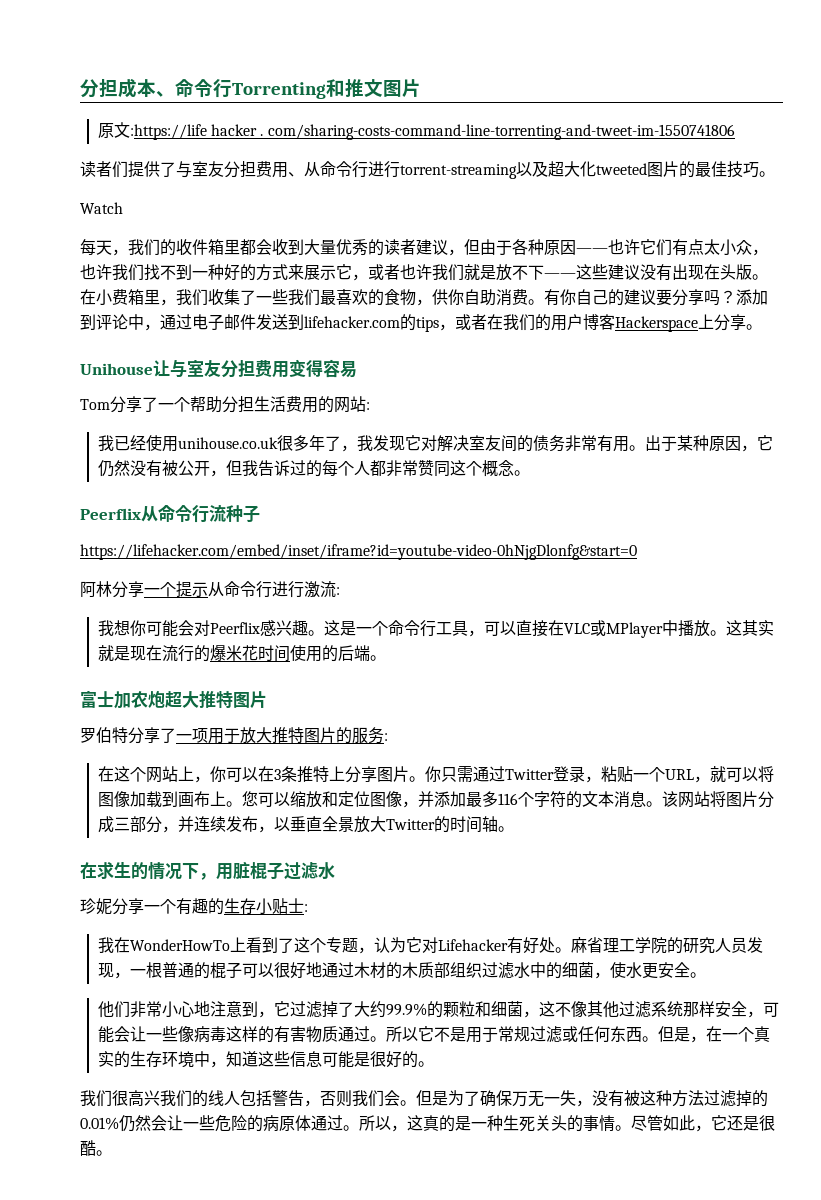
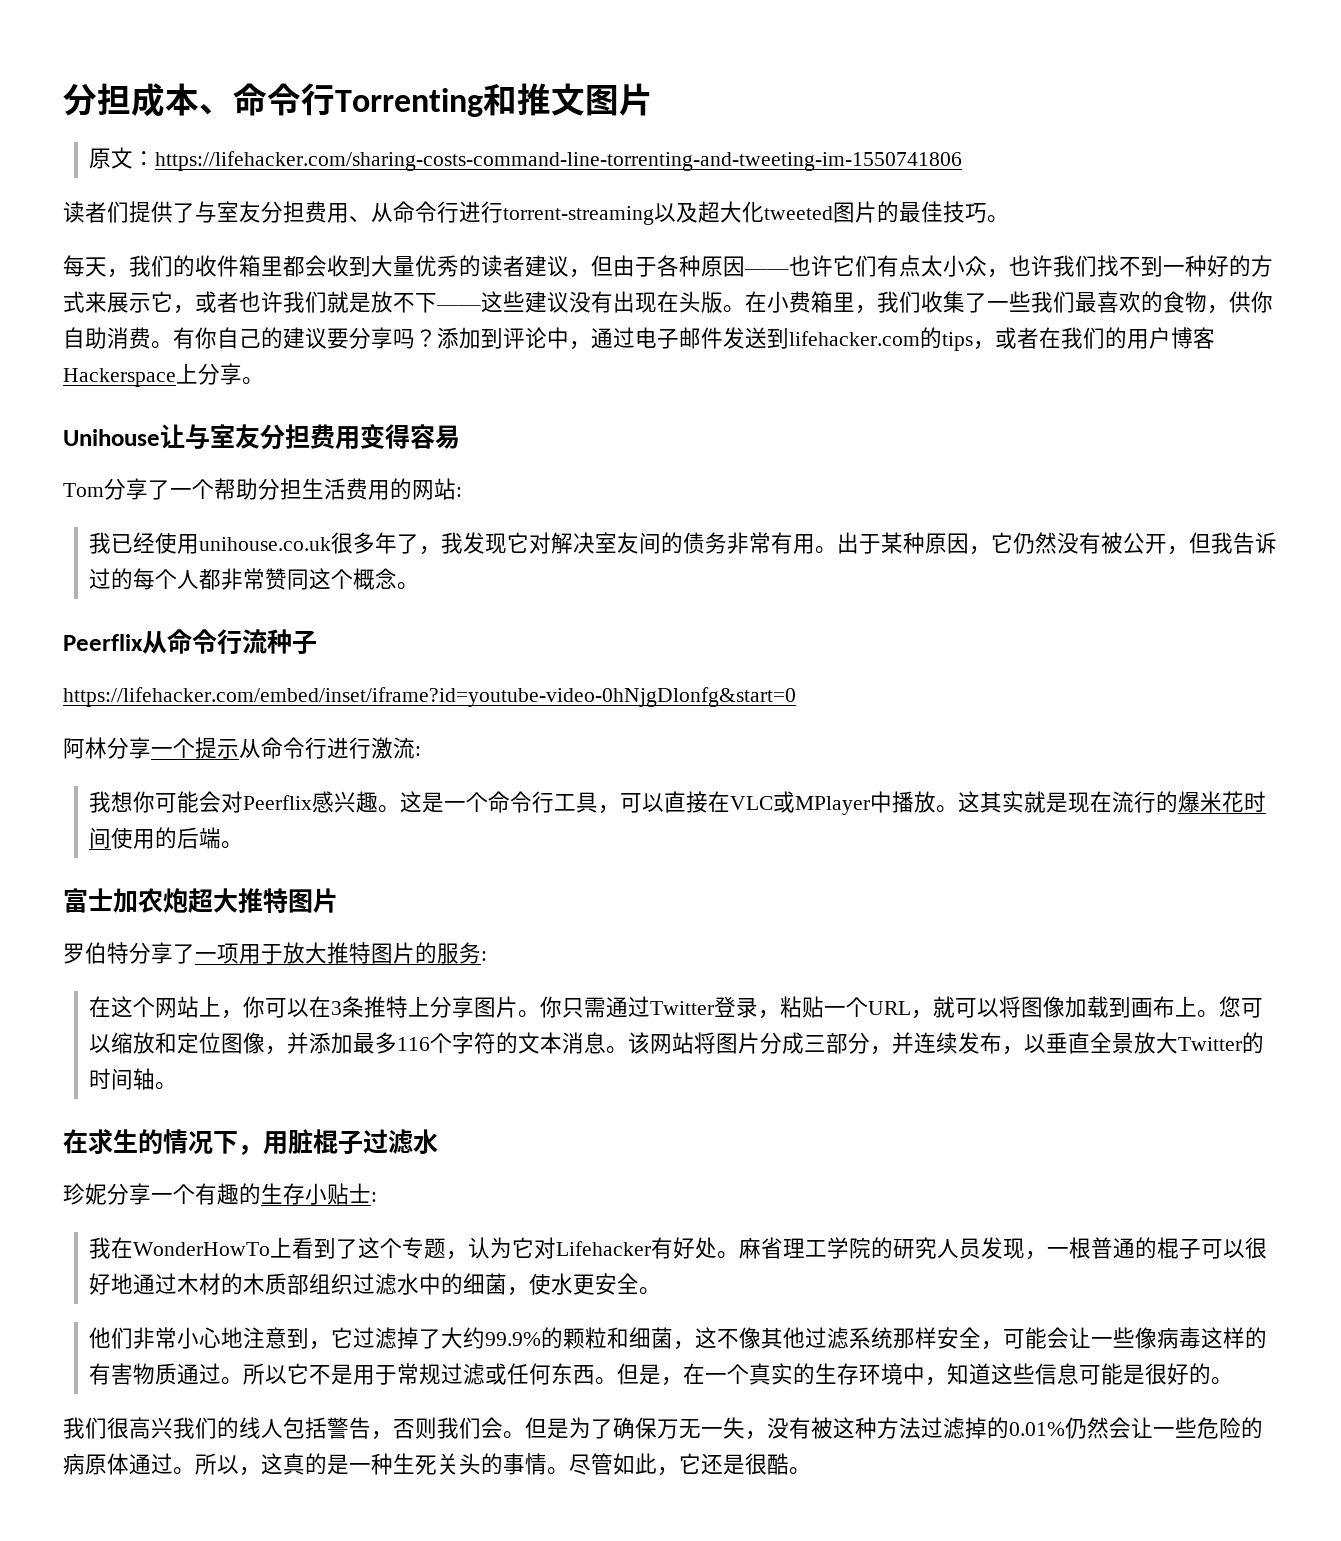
[129,124,735,140] :https://life hacker . com/sharing-costs-command-line-torrenting-and-tweet-im-1550741806 -> [133,151,963,171] ：https://lifehacker.com/sharing-costs-command-line-torrenting-and-tweeting-im-1550741806
[80,202,123,214] // Watch -> (1009, 219) none

